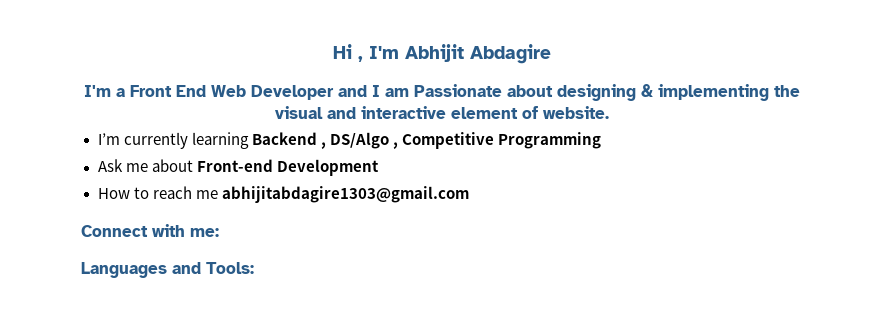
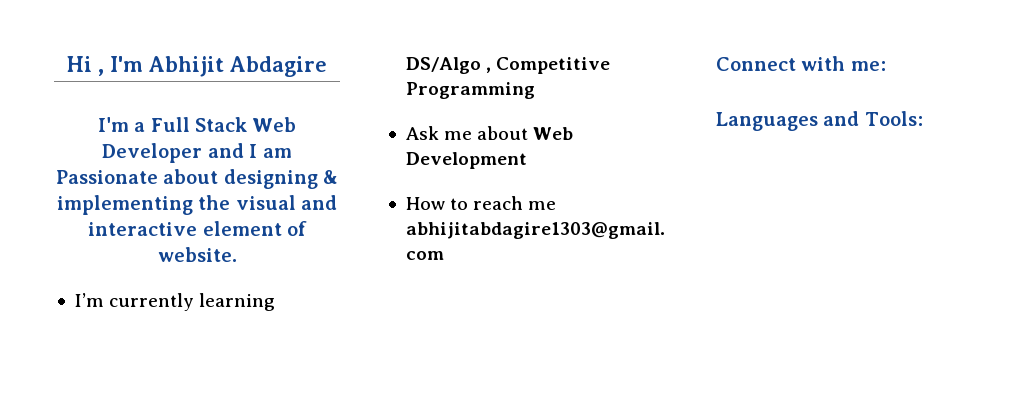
[130,85,206,97] Front End -> [150,117,247,132] Full Stack
[251,132,326,149] Backend , -> (276, 302) none
[196,159,273,172] Front-end -> [533,127,574,140] Web

